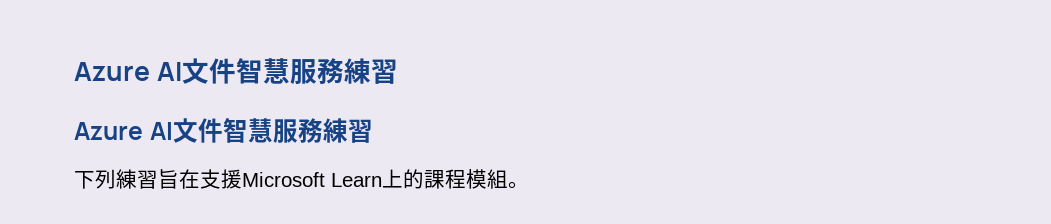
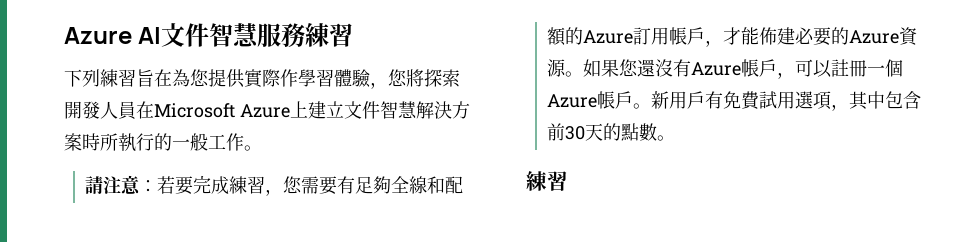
[74,58,399,85] [74,118,373,143] [74,169,529,189] Azure AI文件智慧服務練習 // Azure AI文件智慧服務練習 // 下列練習旨在支援Microsoft Learn上的課程模組。 -> [64,23,354,47] [64,69,460,89] [64,101,470,119] [64,133,262,151] [85,175,464,196] [547,27,919,47] [547,59,904,79] [547,91,922,111] [547,123,676,141] [526,171,568,191] Azure AI文件智慧服務練習 // 下列練習旨在為您提供實際作學習體驗，您將探索開發人員在Microsoft Azure上建立文件智慧解決方案時所執行的一般工作。 // 請注意：若要完成練習，您需要有足夠全線和配額的Azure訂用帳戶，才能佈建必要的Azure資源。如果您還沒有Azure帳戶，可以註冊一個Azure帳戶。新用戶有免費試用選項，其中包含前30天的點數。 // 練習

